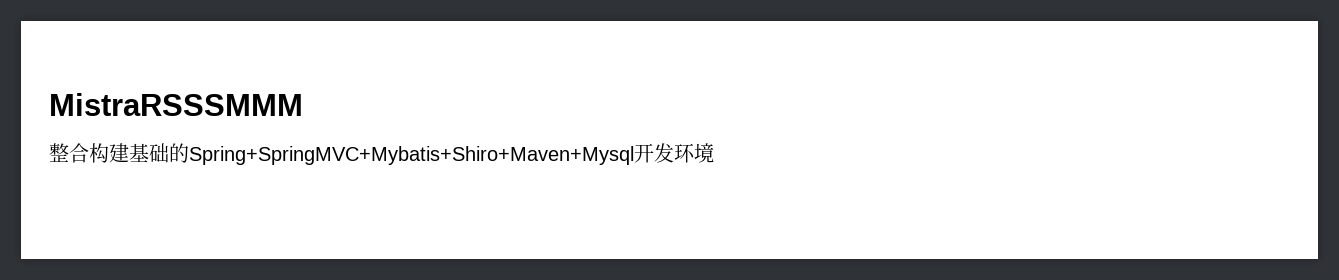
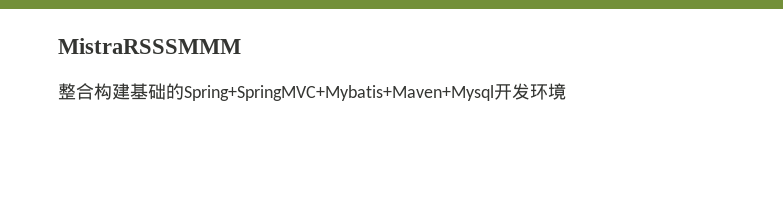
[189,146,634,165] Spring+SpringMVC+Mybatis+Shiro+Maven+Mysql -> [184,85,494,101] Spring+SpringMVC+Mybatis+Maven+Mysql

